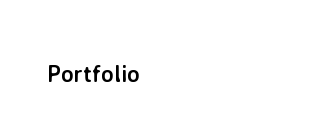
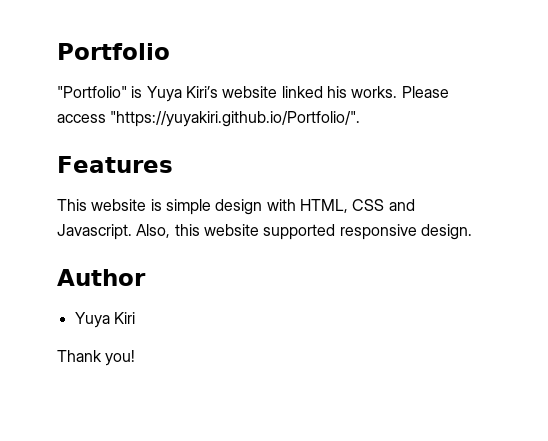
(140, 73) none -> [57,86,449,102] [57,111,361,127] [57,156,173,173] [57,199,415,215] [57,224,472,240] [57,269,146,286] [74,312,135,328] [57,350,136,366] // "Portfolio" is Yuya Kiri’s website linked his works. Please access "https://yuyakiri.github.io/Portfolio/". // Features // This website is simple design with HTML, CSS and Javascript. Also, this website supported responsive design. // Author // Yuya Kiri // Thank you!

